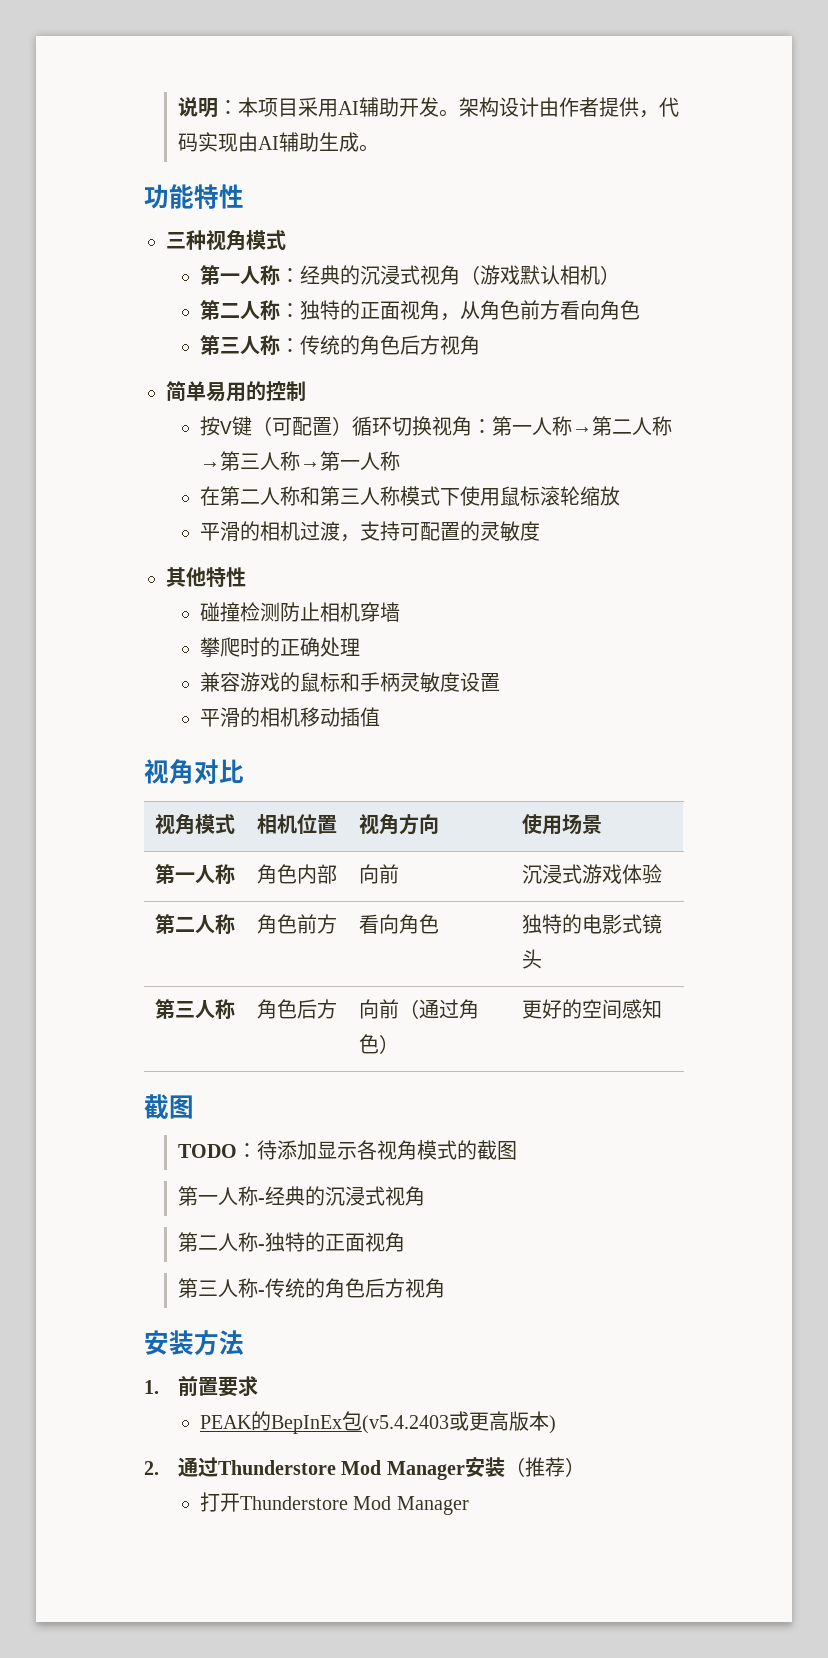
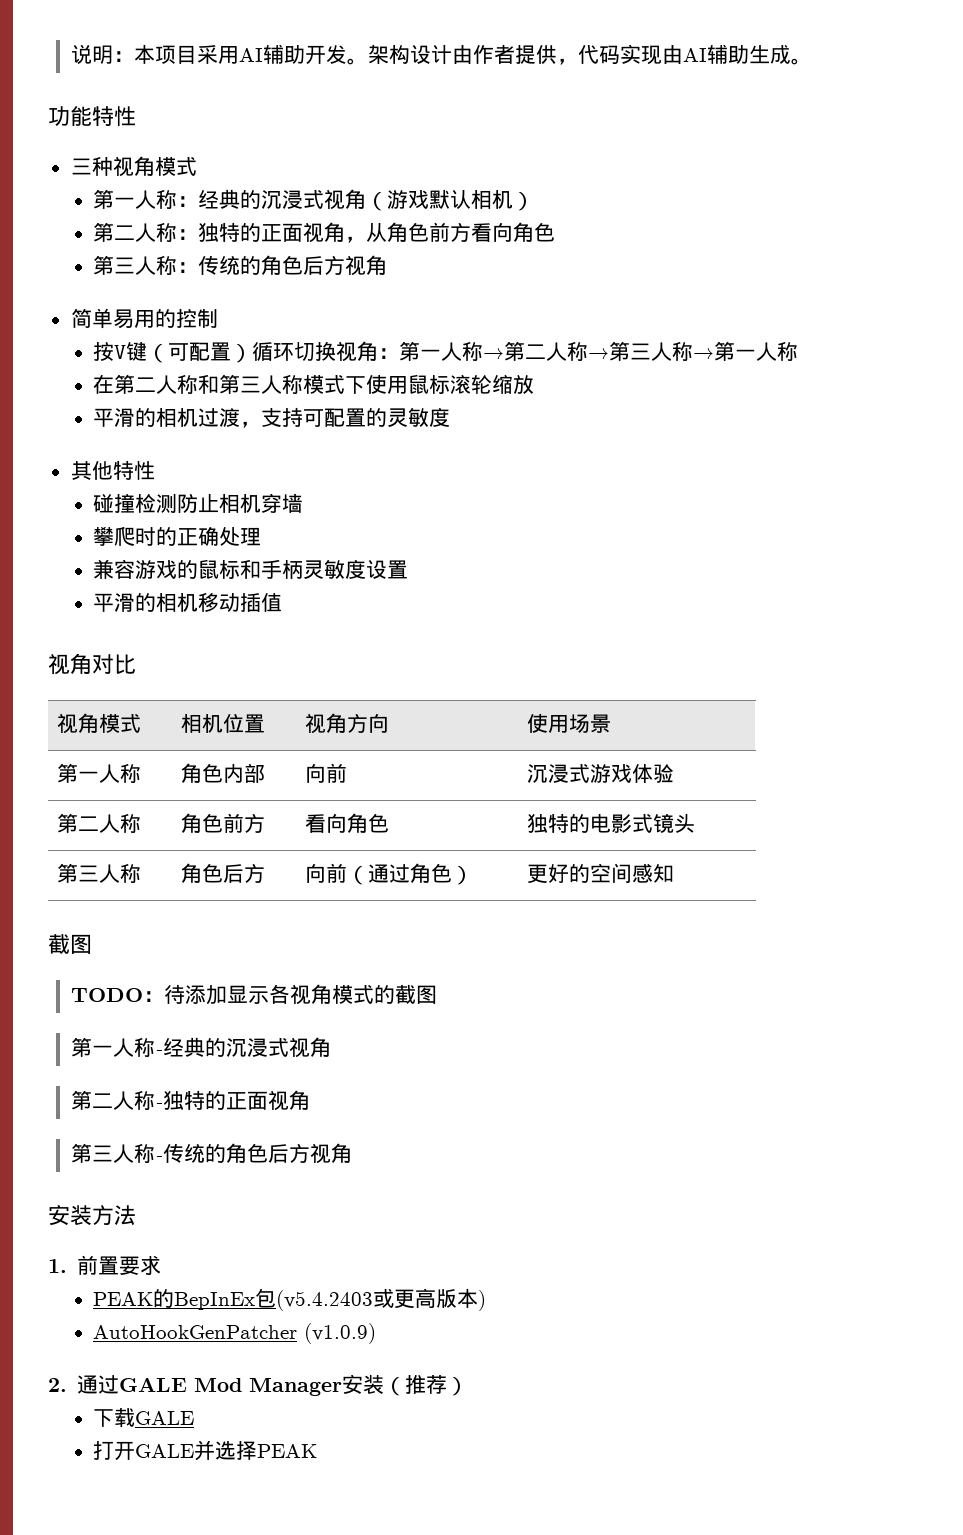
(556, 1424) none -> [93,1323,377,1344] // AutoHookGenPatcher (v1.0.9)
[217,1460,336,1475] Thunderstore -> [119,1377,188,1392] GALE
(585, 1467) none -> [93,1408,195,1428] // 下载GALE
[239,1496,469,1515] Thunderstore Mod Manager -> [135,1440,318,1461] GALE并选择PEAK

